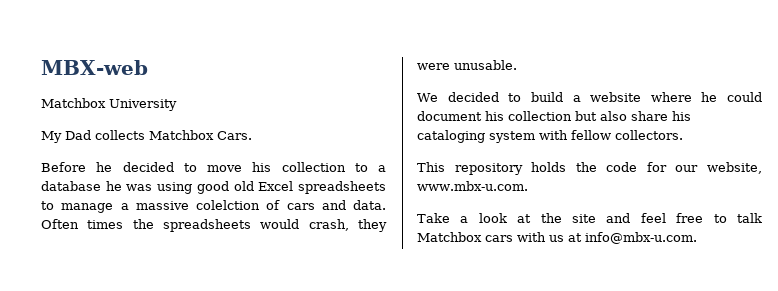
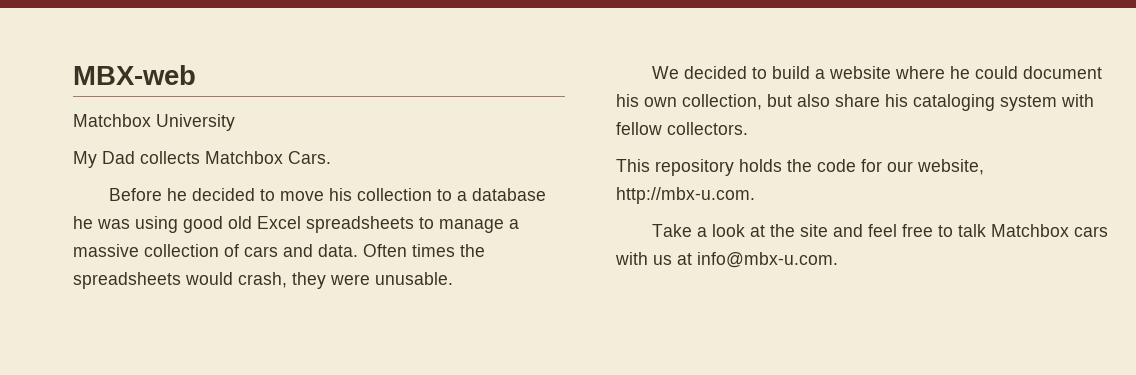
[196,200,260,210] colelction -> [144,244,219,257] collection
[508,111,572,121] collection -> [644,94,762,110] own collection,
[417,181,528,191] www.mbx-u.com. -> [616,187,755,204] http://mbx-u.com.

